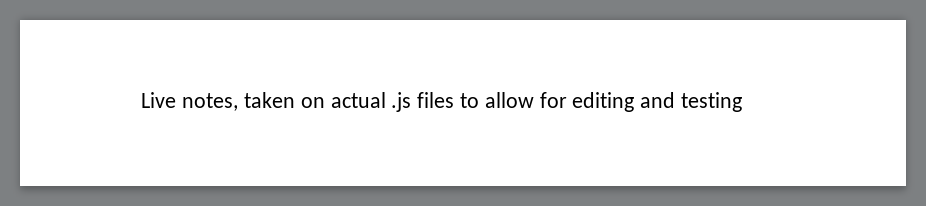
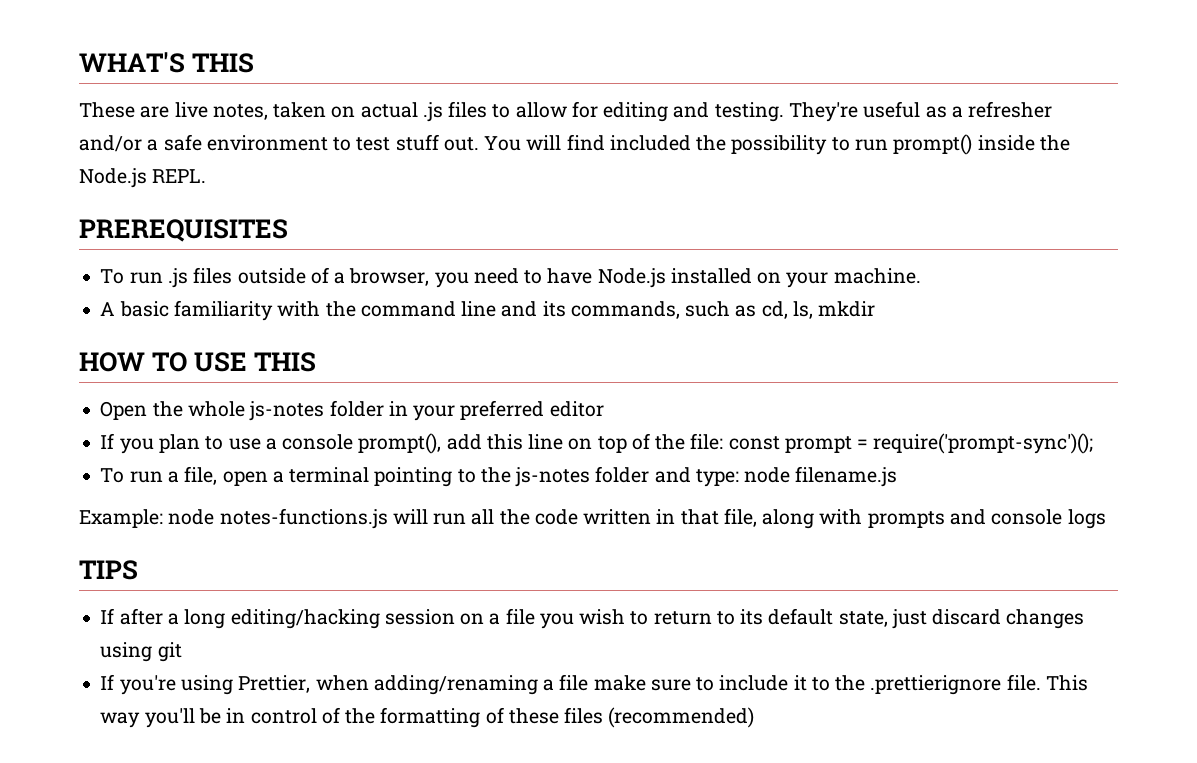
[141,92,177,108] Live -> [79,52,255,73] [79,102,208,118] WHAT'S THIS // These are live
[680,92,742,112] testing -> [714,101,1053,122] [79,134,1070,155] [79,168,207,188] [79,219,288,242] [100,267,921,288] [100,300,876,321] [79,352,317,372] [100,400,604,421] [100,433,1094,454] [100,466,898,487] [79,508,1106,529] [79,560,138,580] [100,608,1085,629] [100,642,182,662] [100,674,1088,695] [100,707,755,728] testing. They're useful as a refresher and/or a safe environment to test stuff out. You will find included the possibility to run prompt() inside the Node.js REPL. // PREREQUISITES // To run .js files outside of a browser, you need to have Node.js installed on your machine. // A basic familiarity with the command line and its commands, such as cd, ls, mkdir // HOW TO USE THIS // Open the whole js-notes folder in your preferred editor // If you plan to use a console prompt(), add this line on top of the file: const prompt = require('prompt-sync')(); // To run a file, open a terminal pointing to the js-notes folder and type: node filename.js // Example: node notes-functions.js will run all the code written in that file, along with prompts and console logs // TIPS // If after a long editing/hacking session on a file you wish to return to its default state, just discard changes using git // If you're using Prettier, when adding/renaming a file make sure to include it to the .prettierignore file. This way you'll be in control of the formatting of these files (recommended)

